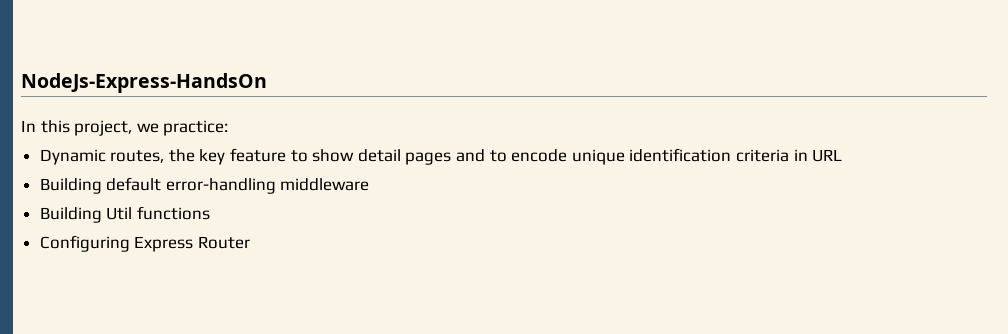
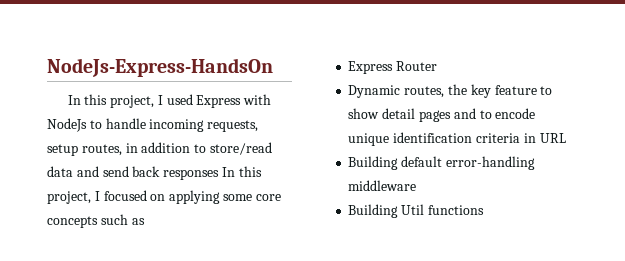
[136,120,229,136] we practice: -> [157,94,272,108] [47,118,259,132] [47,142,272,156] [47,166,262,180] [47,190,281,204] [47,214,145,228] [348,61,438,74] I used Express with NodeJs to handle incoming requests, setup routes, in addition to store/read data and send back responses In this project, I focused on applying some core concepts such as // Express Router
[39,235,250,252] // Configuring Express Router -> (484, 210) none

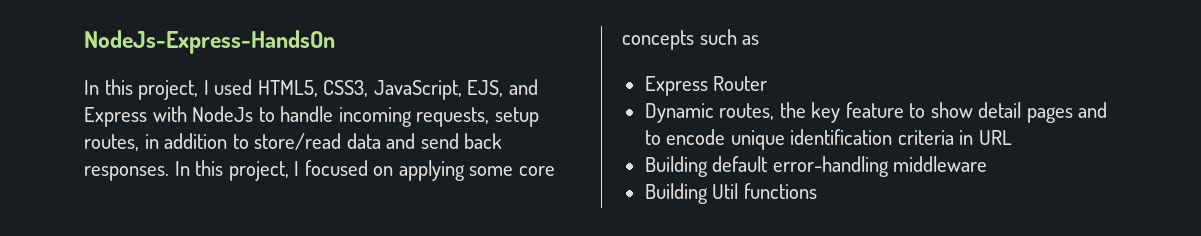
(193, 99) none -> [257,79,538,100] HTML5, CSS3, JavaScript, EJS, and
[163,169,220,180] responses -> [84,166,169,181] responses.

